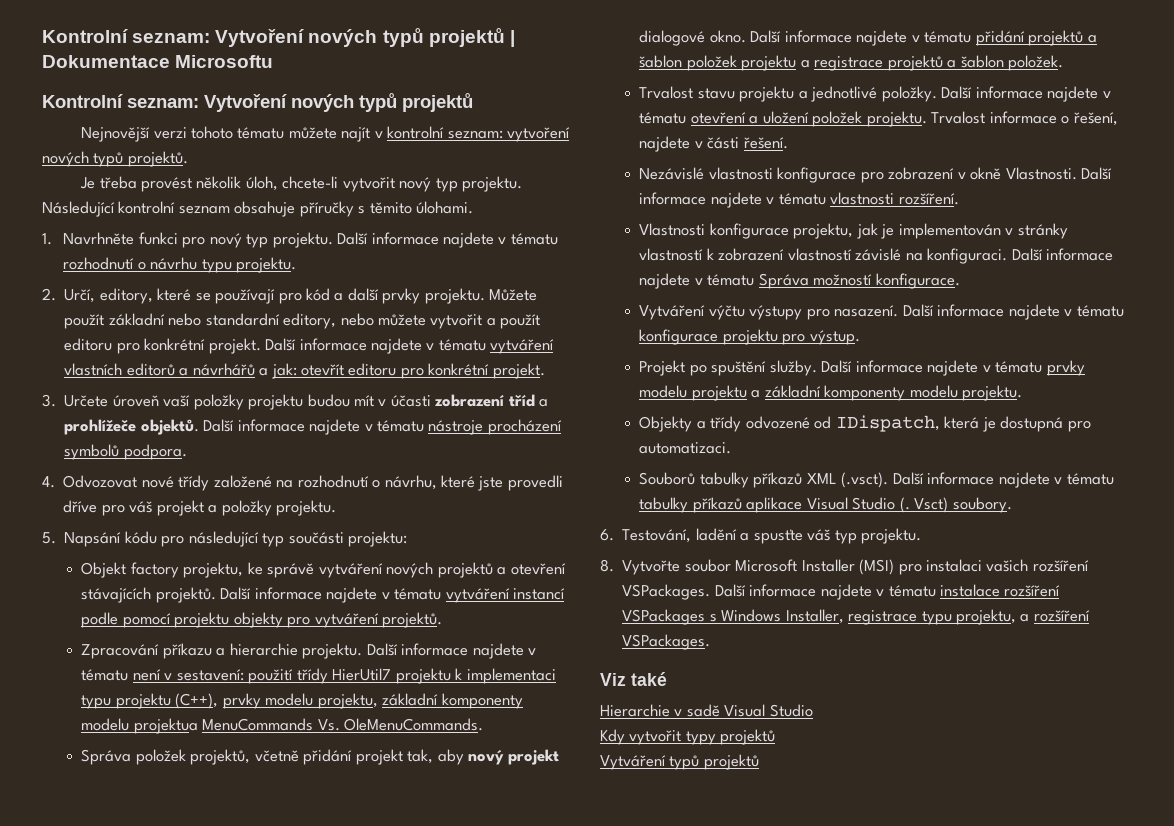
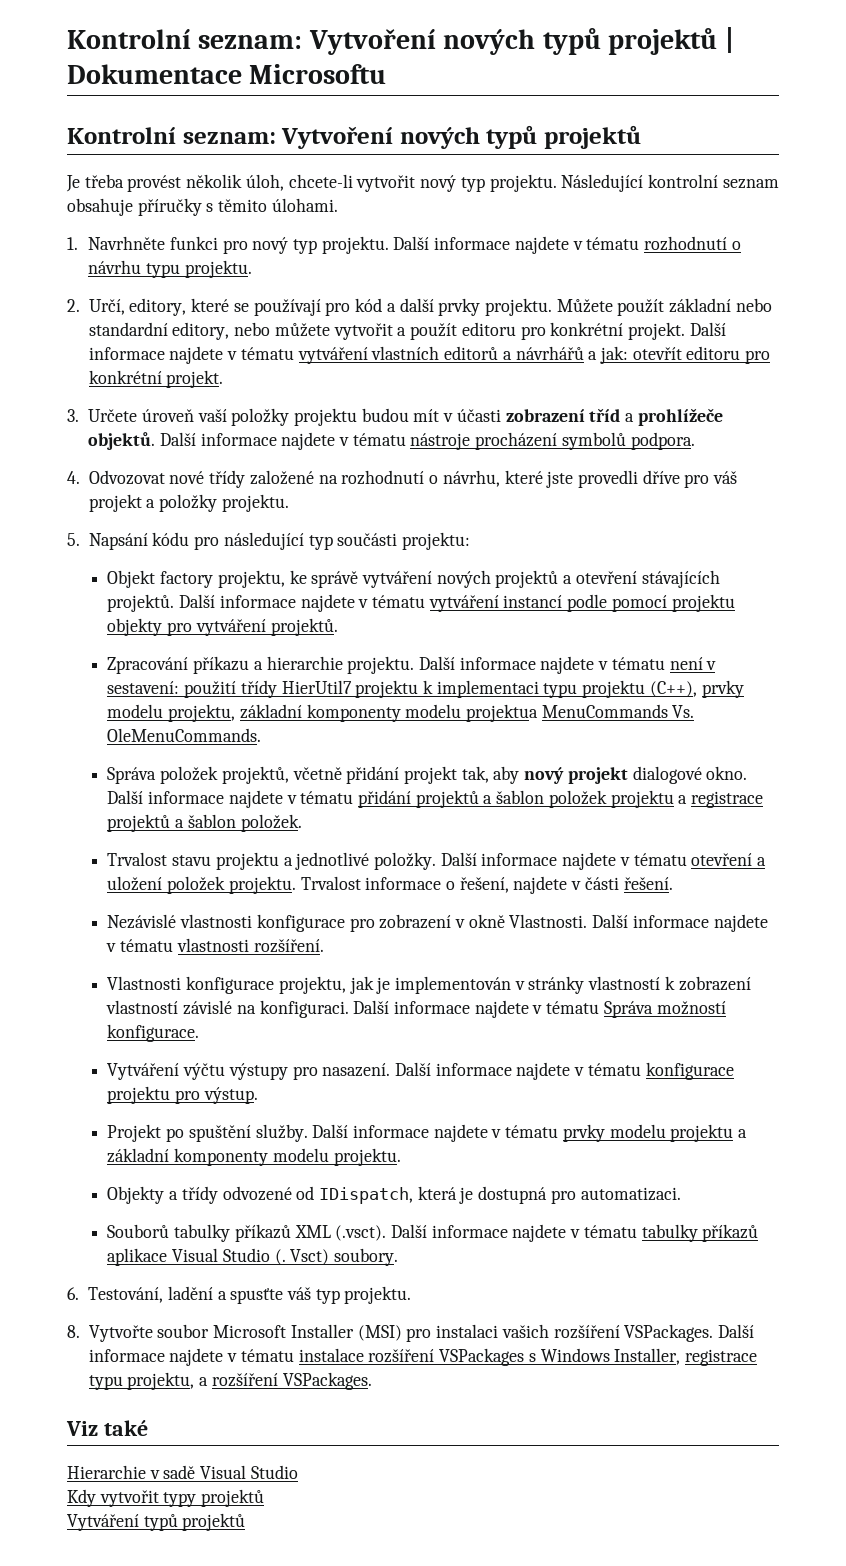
[81,126,571,142] [42,151,188,167] // Nejnovější verzi tohoto tématu můžete najít v kontrolní seznam: vytvoření nových typů projektů. -> (642, 137) none

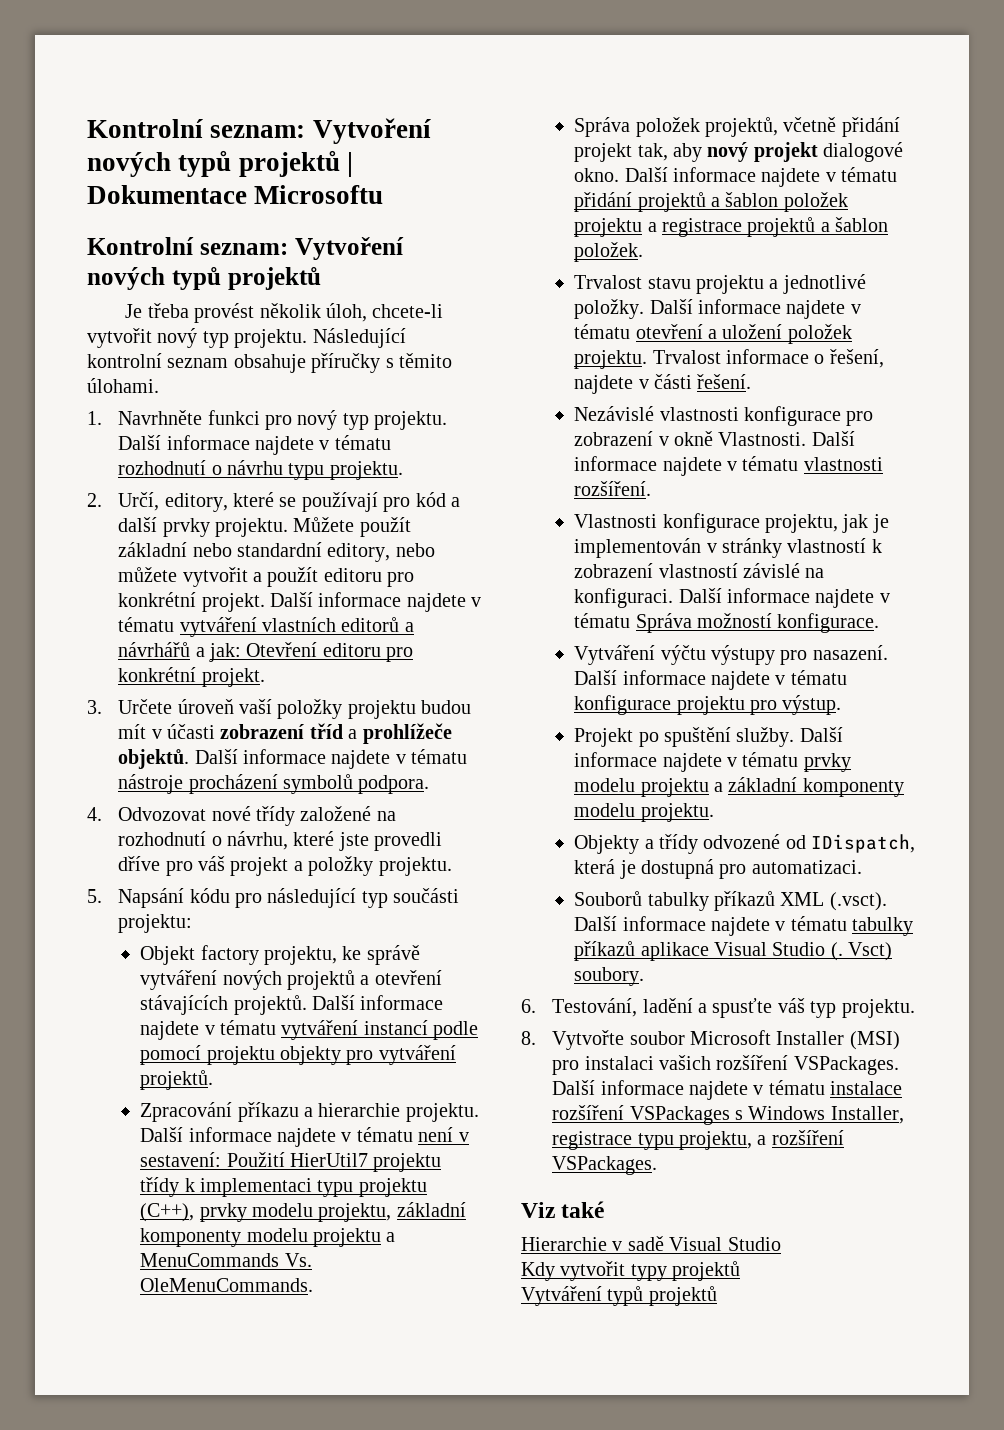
[632,347,682,360] otevřít -> [246,642,318,657] Otevření
[184,680,277,698] použití třídy -> [226,1152,285,1167] Použití
(419, 689) none -> [140,1177,180,1197] třídy
[466,704,539,722] projektua -> [312,1228,396,1247] projektu a

